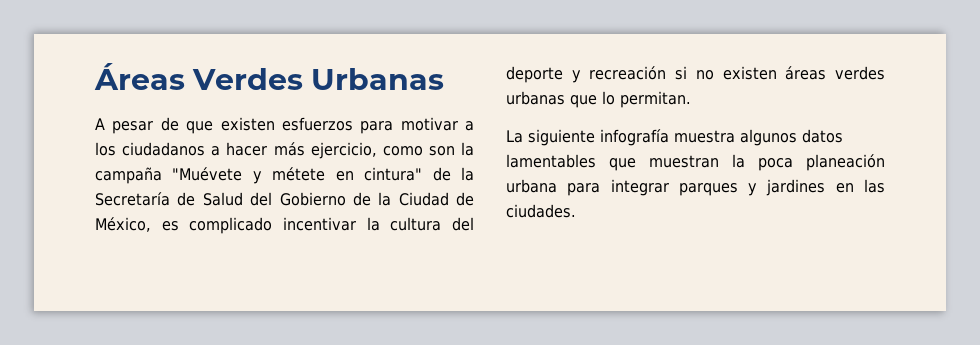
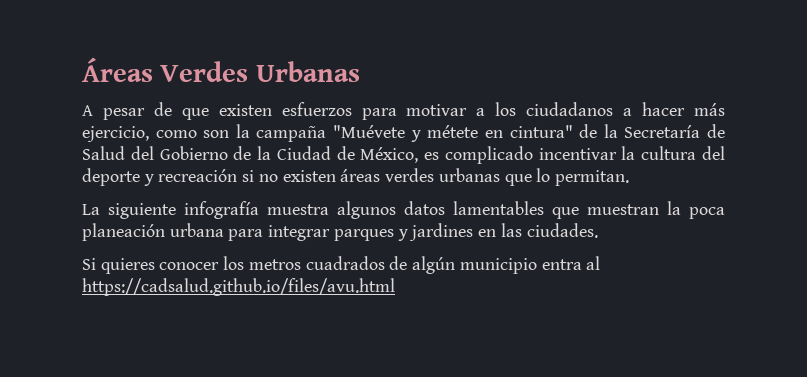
(576, 211) none -> [82,256,601,274] [82,278,395,296] // Si quieres conocer los metros cuadrados de algún municipio entra al https://cadsalud.github.io/files/avu.html

